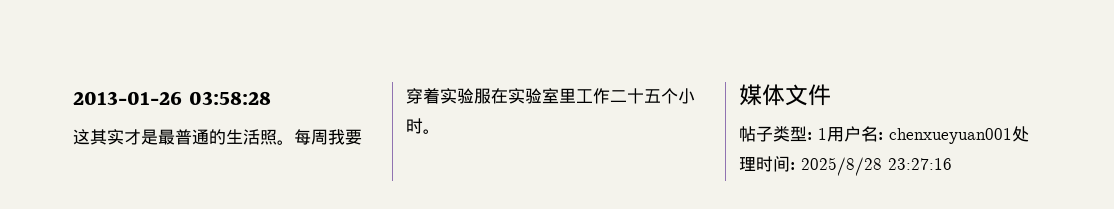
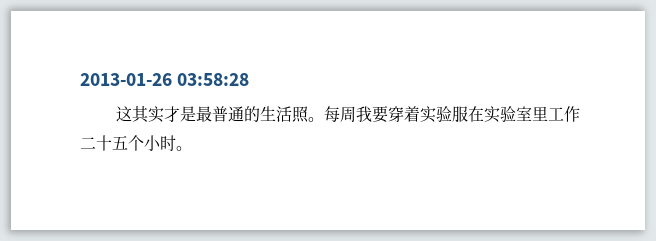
[739,84,831,106] [739,126,1029,144] [739,156,952,176] // 媒体文件 // 帖子类型: 1用户名: chenxueyuan001处理时间: 2025/8/28 23:27:16 -> (192, 148) none

